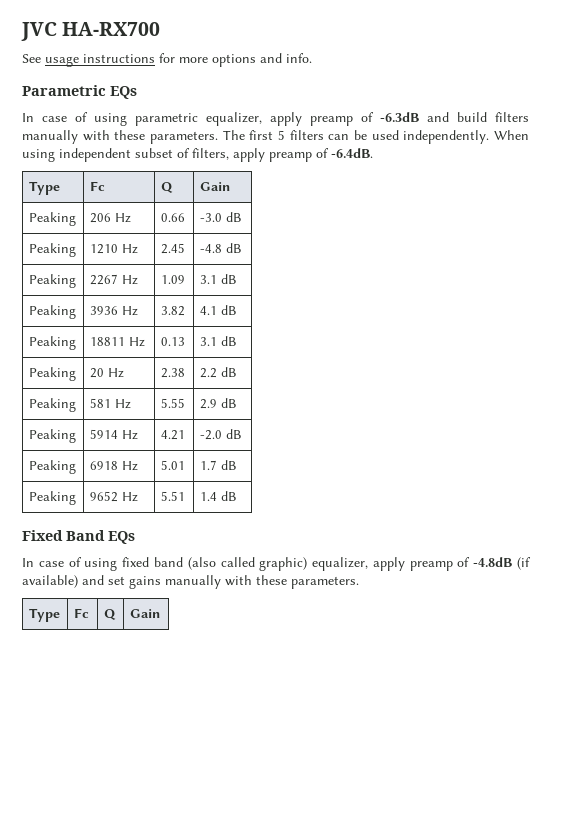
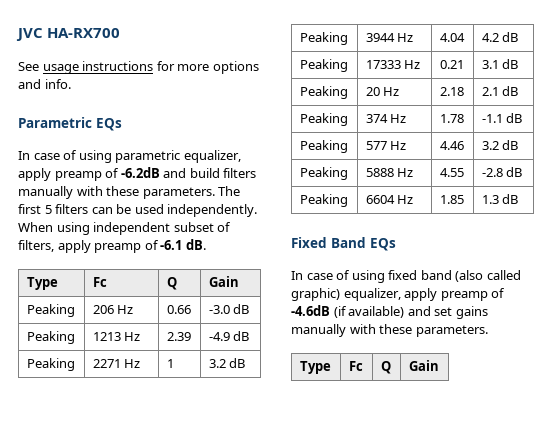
[380,112,419,122] -6.3dB -> [120,167,160,178] -6.2dB
[331,148,373,158] -6.4dB. -> [160,239,206,250] -6.1 dB.
[89,244,138,254] [160,243,185,254] [199,243,242,253] [28,274,76,288] [89,274,138,285] [160,275,185,284] [199,274,237,284] [28,305,76,319] [89,306,138,316] [160,306,185,316] [199,305,237,315] [28,336,76,350] [89,337,145,347] [160,337,185,346] 1210 Hz | 2.45 | -4.8 dB // Peaking | 2267 Hz | 1.09 | 3.1 dB // Peaking | 3936 Hz | 3.82 | 4.1 dB // Peaking | 18811 Hz | 0.13 -> [92,332,141,341] [166,332,191,341] [208,331,250,341] [26,358,75,371] [92,359,141,368] [166,359,174,368] [208,358,246,368] [299,32,348,45] [365,33,414,42] [439,33,465,42] [481,32,519,42] [299,59,348,72] [365,60,421,69] [439,60,464,69] 1213 Hz | 2.39 | -4.9 dB // Peaking | 2271 Hz | 1 | 3.2 dB // Peaking | 3944 Hz | 4.04 | 4.2 dB // Peaking | 17333 Hz | 0.21
[160,368,185,378] [199,367,237,378] [28,398,76,412] [89,398,131,409] [160,398,185,408] [199,398,237,409] [28,429,76,443] [89,429,138,440] [160,430,185,440] [199,429,242,440] [28,460,76,474] [89,461,138,471] [160,460,185,470] [199,460,237,470] [28,491,76,505] [89,491,138,502] [160,491,185,501] [199,492,217,501] 2.38 | 2.2 dB // Peaking | 581 Hz | 5.55 | 2.9 dB // Peaking | 5914 Hz | 4.21 | -2.0 dB // Peaking | 6918 Hz | 5.01 | 1.7 dB // Peaking | 9652 Hz | 5.51 | 1.4 -> [439,87,464,96] [481,86,519,96] [299,113,348,126] [365,114,407,123] [439,114,464,123] [481,113,523,123] [299,140,348,153] [365,141,407,150] [439,141,464,150] [481,140,519,150] [299,167,348,180] [365,168,414,177] [439,168,464,177] [481,167,523,177] [299,194,348,207] [365,195,414,204] [439,195,464,204] [481,195,499,204] 2.18 | 2.1 dB // Peaking | 374 Hz | 1.78 | -1.1 dB // Peaking | 577 Hz | 4.46 | 3.2 dB // Peaking | 5888 Hz | 4.55 | -2.8 dB // Peaking | 6604 Hz | 1.85 | 1.3
[473,557,513,567] -4.8dB -> [291,305,330,316] -4.6dB

